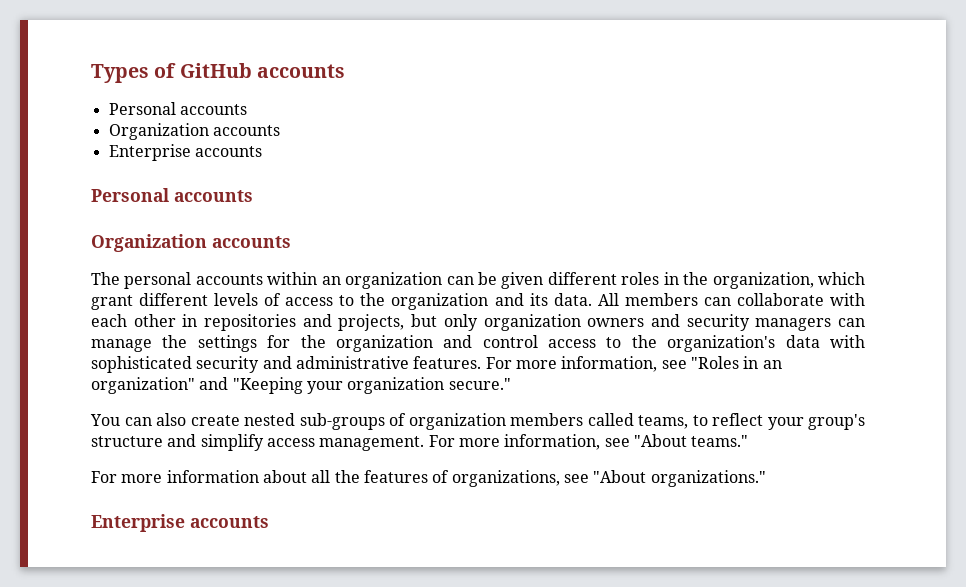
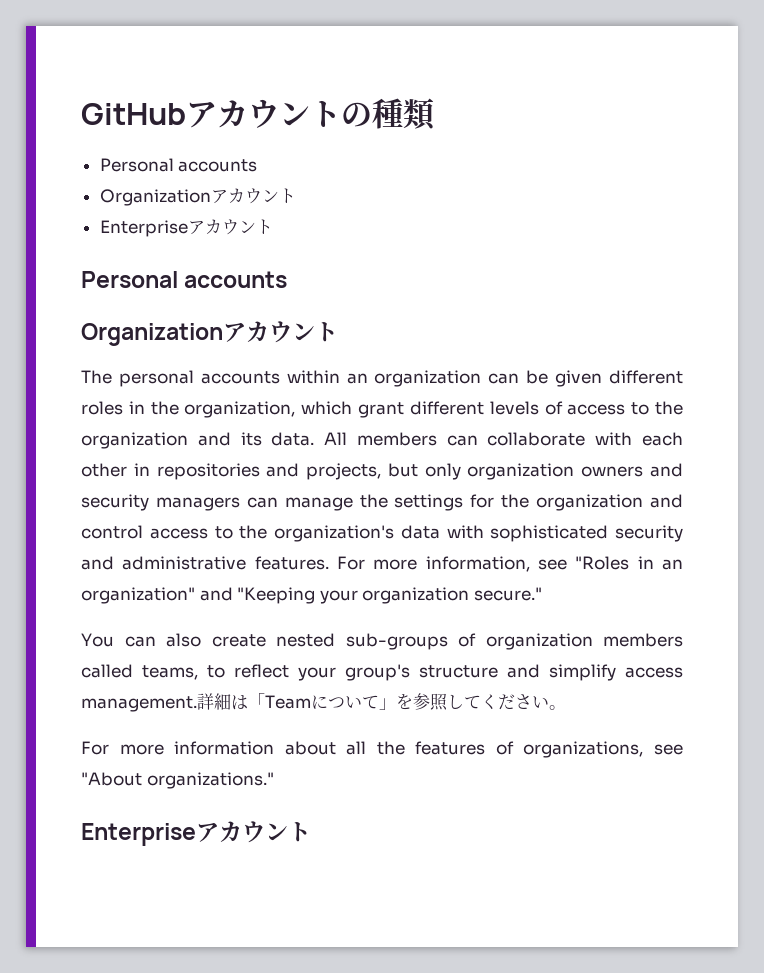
[91,63,345,83] [108,102,247,115] [108,123,280,140] [108,144,262,161] [91,188,253,202] [91,234,291,252] Types of GitHub accounts // Personal accounts // Organization accounts // Enterprise accounts // Personal accounts // Organization accounts -> [81,98,436,130] [99,158,258,172] [99,188,296,206] [99,219,273,237] [81,271,288,288] [81,321,338,346] GitHubアカウントの種類 // Personal accounts // Organizationアカウント // Enterpriseアカウント // Personal accounts // Organizationアカウント
[428,434,749,450] For more information, see "About teams." -> [197,693,566,711] 詳細は「Teamについて」を参照してください。
[190,516,269,528] accounts -> [196,821,311,843] アカウント

